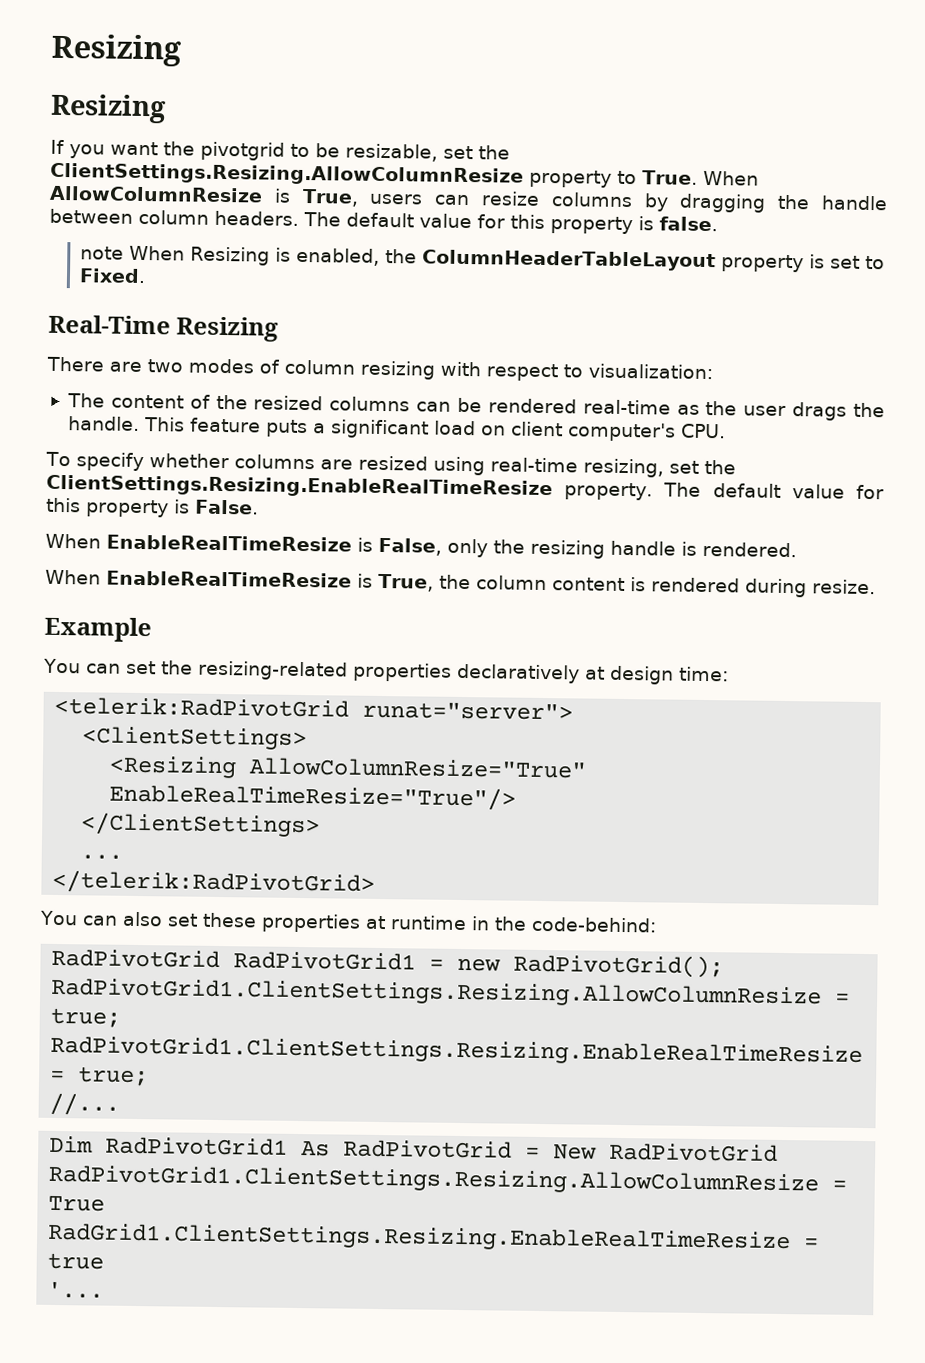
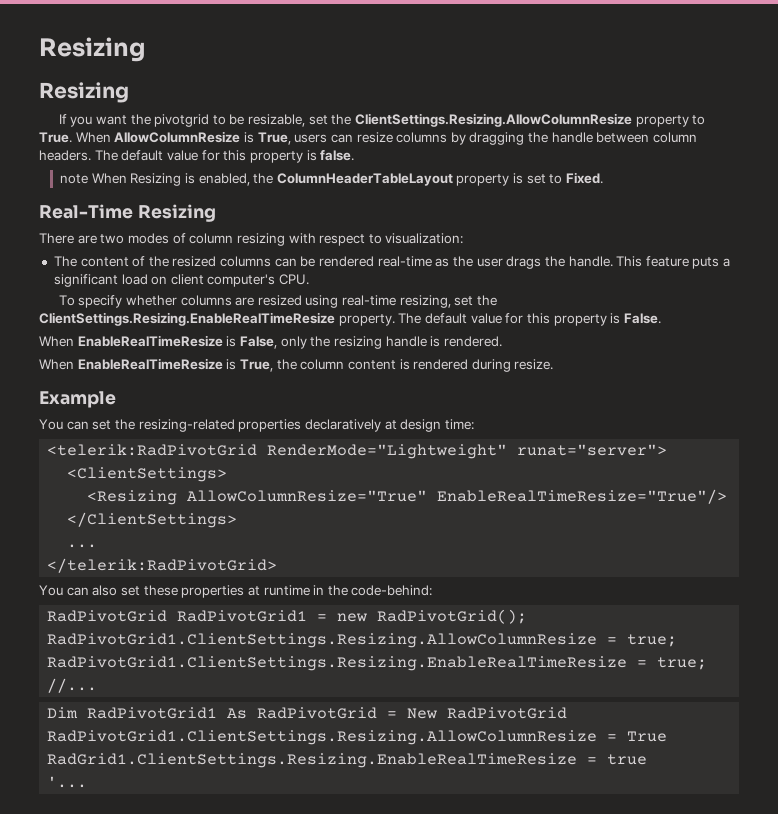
(350, 707) none -> [267,444,508,459] RenderMode="Lightweight"

